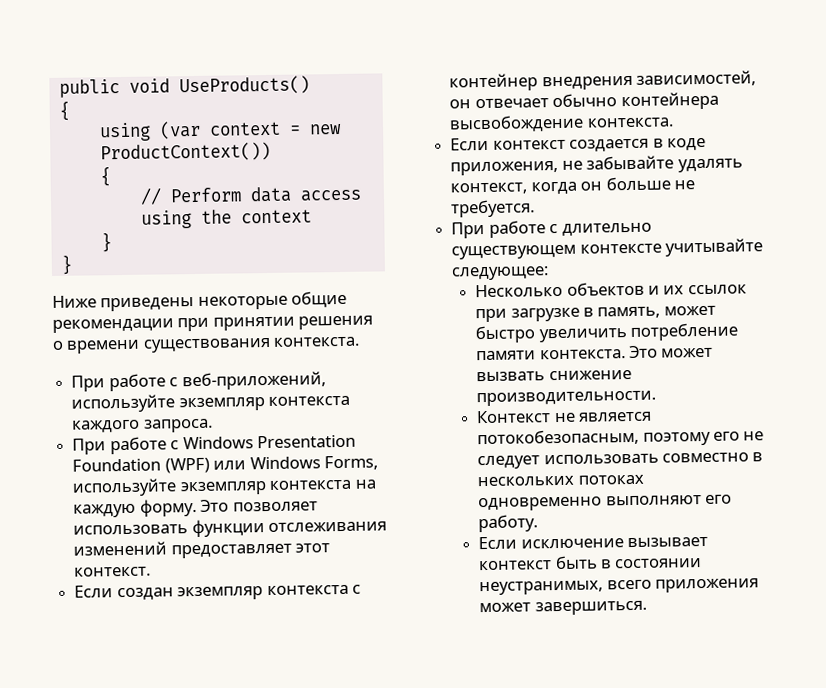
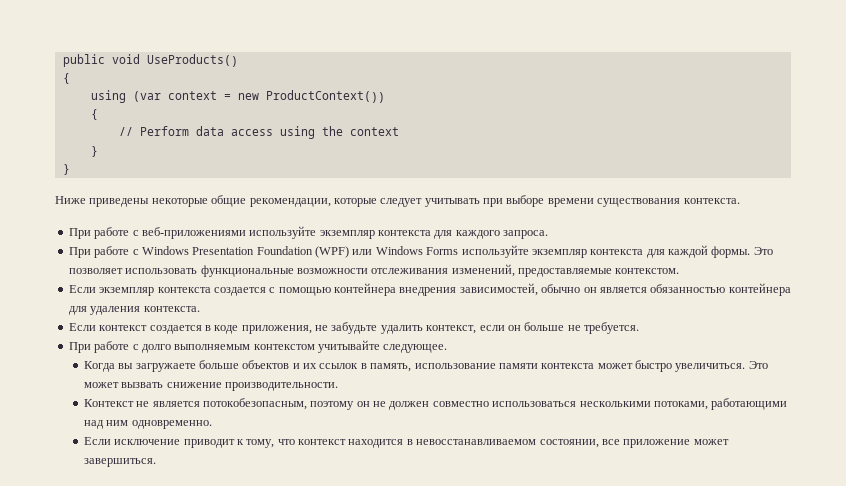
[52,315,374,333] [52,340,64,350] рекомендации при принятии решения о -> [249,195,545,207] рекомендации, которые следует учитывать при выборе
[181,371,326,391] [71,394,351,413] веб-приложений, используйте экземпляр контекста -> [141,226,453,239] веб-приложениями используйте экземпляр контекста для
[323,455,378,471] [72,478,376,497] [73,499,318,518] [73,519,388,538] [73,541,331,559] [74,566,152,577] [74,584,361,601] [449,70,757,92] [449,91,719,111] [449,114,585,133] Forms, используйте экземпляр контекста на каждую форму. Это позволяет использовать функции отслеживания изменений предоставляет этот контекст. // Если создан экземпляр контекста с контейнер внедрения зависимостей, он отвечает обычно контейнера высвобождение -> [426,245,773,258] [68,264,680,277] [68,283,791,296] [68,306,141,315] Forms используйте экземпляр контекста для каждой формы. Это позволяет использовать функциональные возможности отслеживания изменений, предоставляемые контекстом. // Если экземпляр контекста создается с помощью контейнера внедрения зависимостей, обычно он является обязанностью контейнера для удаления
[586,155,743,173] [450,181,577,195] забывайте удалять контекст, когда -> [331,322,505,334] забудьте удалить контекст, если
[561,222,652,236] [451,238,764,260] [451,266,550,281] [475,281,747,298] [475,305,716,323] [475,322,738,344] [476,349,626,361] длительно существующем контексте учитывайте следующее: // Несколько объектов и их ссылок при загрузке в память, может быстро увеличить потребление памяти контекста. -> [141,340,448,353] [83,360,746,372] долго выполняемым контекстом учитывайте следующее. // Когда вы загружаете больше объектов и их ссылок в память, использование памяти контекста может быстро увеличиться.
[712,431,765,441] [477,452,764,470] [477,474,644,487] [478,494,732,512] [478,514,539,533] [478,536,708,550] [478,555,703,571] [479,578,759,596] его не следует использовать совместно в нескольких потоках одновременно выполняют его работу. // Если исключение вызывает контекст быть в состоянии неустранимых, всего приложения -> [356,398,788,410] [83,420,212,429] [83,437,691,448] он не должен совместно использоваться несколькими потоками, работающими над ним одновременно. // Если исключение приводит к тому, что контекст находится в невосстанавливаемом состоянии, все приложение

